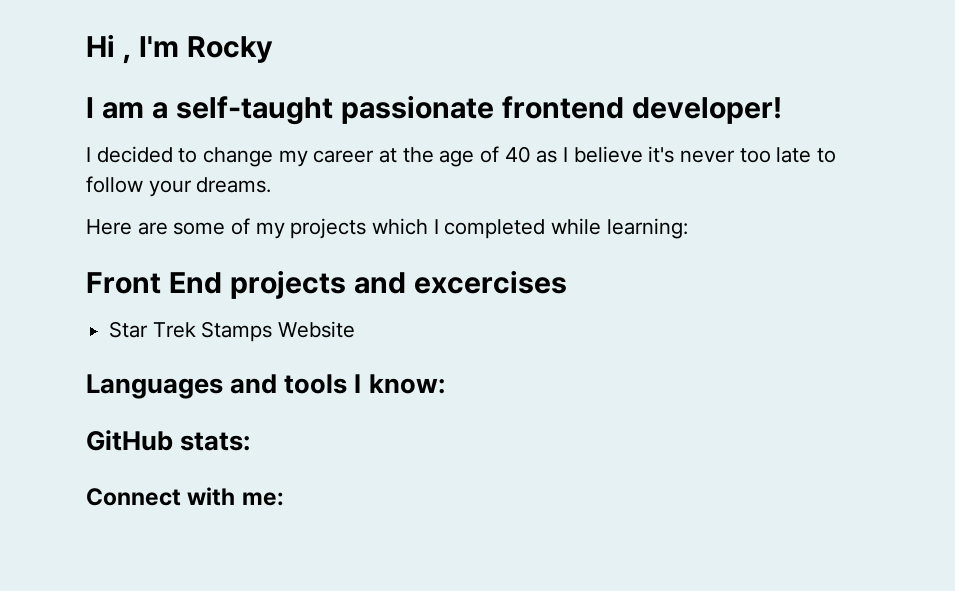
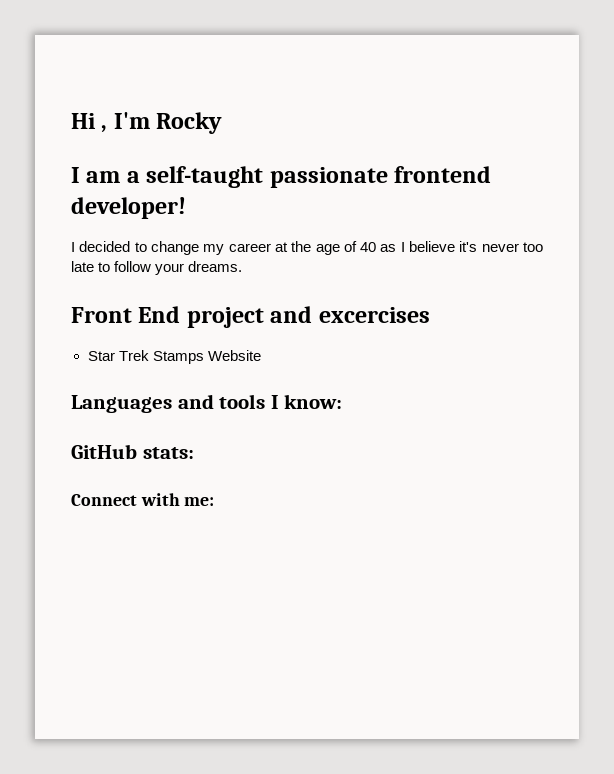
[86,218,688,239] // Here are some of my projects which I completed while learning: -> (243, 266) none
[229,270,346,299] projects -> [186,307,264,328] project

